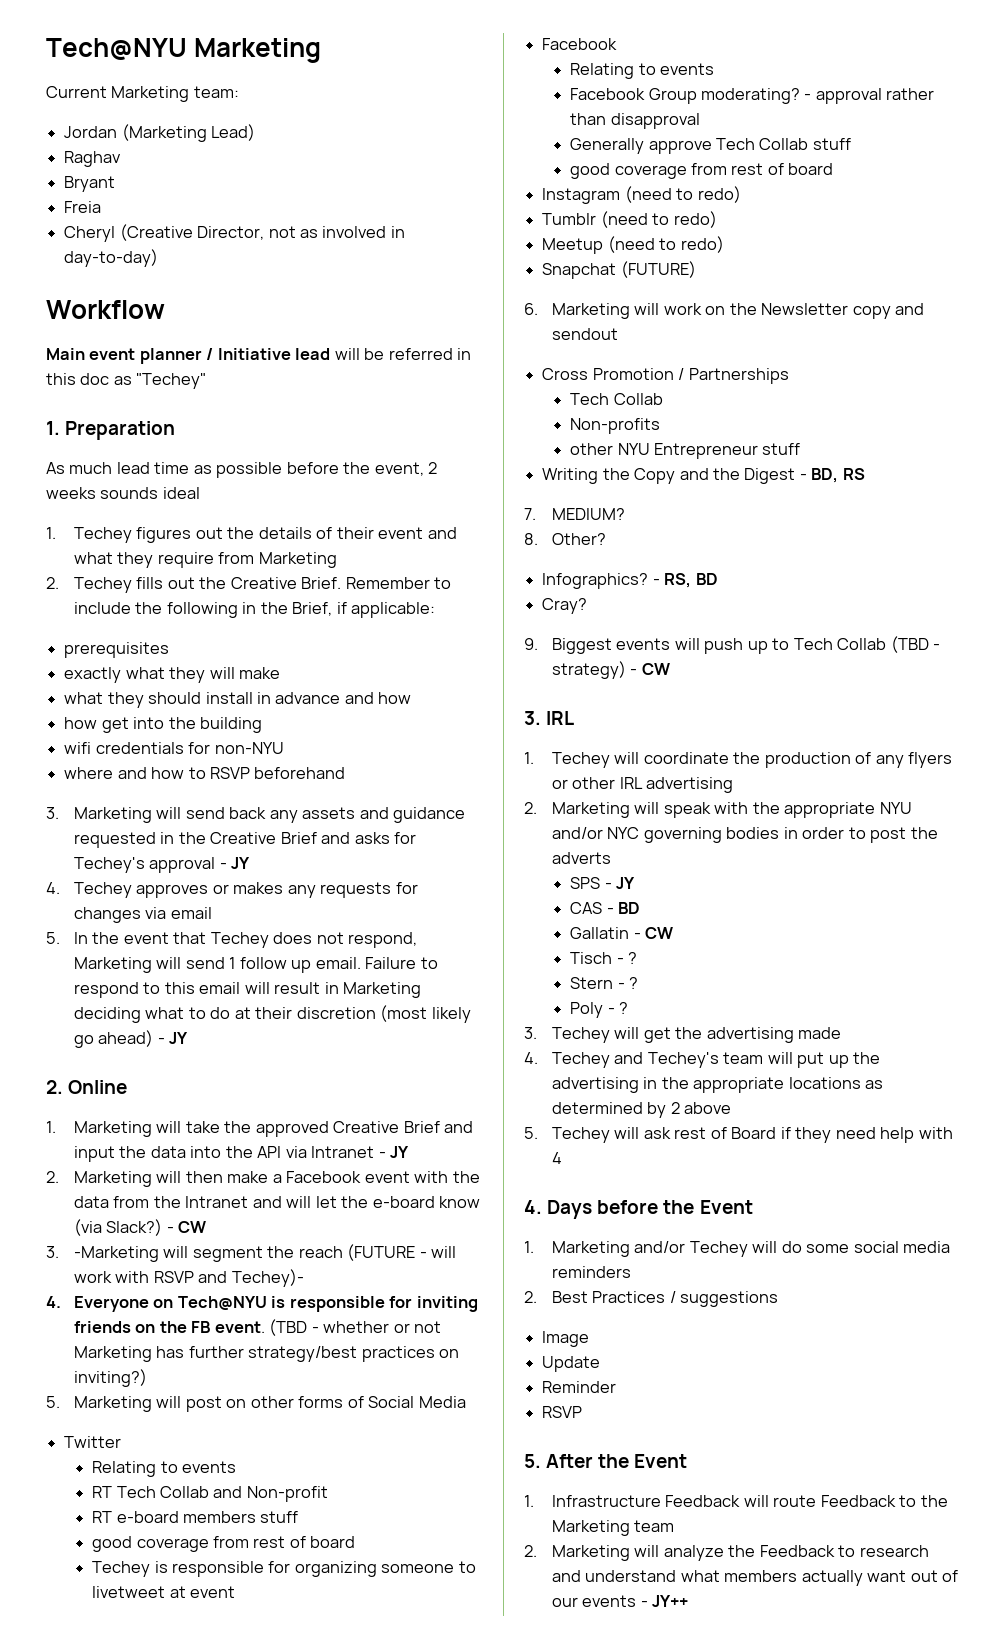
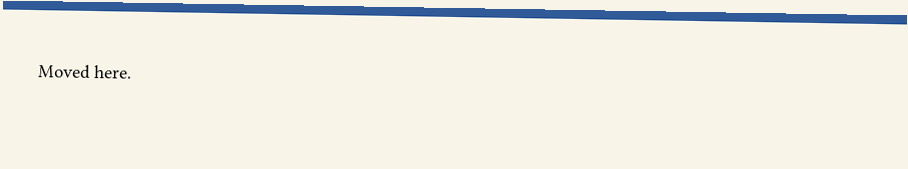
[46,38,322,63] [46,86,239,102] [64,124,256,142] [64,151,122,167] [64,176,116,192] [64,201,102,213] [64,224,405,242] [64,249,159,267] [46,300,165,319] [46,348,472,364] [46,373,207,389] [46,421,176,440] [46,462,438,478] [46,487,200,499] [46,527,457,543] [73,552,337,568] [46,577,452,593] [73,602,436,618] [64,642,170,658] [64,667,280,683] [64,692,412,708] [64,717,262,733] [64,742,284,754] [64,767,346,779] [46,807,466,823] [73,832,417,848] [73,857,251,873] [46,882,418,898] [73,907,212,923] [46,932,418,948] [73,957,438,973] [73,982,422,998] [73,1005,471,1023] [73,1030,189,1048] [46,1080,128,1094] [46,1121,474,1137] [73,1146,410,1162] [46,1171,480,1187] [73,1196,481,1208] [73,1219,207,1236] [46,1244,457,1262] [73,1269,304,1287] [46,1296,478,1312] [73,1319,442,1336] [73,1346,460,1362] [73,1369,147,1387] [46,1396,466,1412] [64,1436,122,1448] [92,1461,237,1477] [92,1486,328,1502] [92,1511,299,1523] [92,1536,356,1552] [92,1561,476,1577] [92,1586,236,1598] [542,38,618,50] [570,63,715,79] [570,88,935,104] [570,113,700,129] [570,138,851,154] [570,163,834,179] [542,186,741,204] [542,211,717,228] [542,236,724,254] [542,261,696,279] [524,303,925,319] [551,328,618,340] [542,368,789,384] [570,393,663,405] [570,418,661,434] [570,443,801,459] [542,468,865,484] [524,508,625,520] [524,533,606,545] [542,573,718,589] [542,598,588,614] [524,636,941,654] [551,661,670,679] [524,711,575,725] [524,752,953,768] [551,777,734,793] [524,802,912,818] [551,827,938,843] [551,852,611,864] [570,877,636,889] [570,902,641,914] [570,927,674,939] [570,952,638,964] [570,977,639,989] [570,1002,629,1018] [524,1027,842,1043] [524,1052,881,1068] [551,1077,884,1093] [551,1102,732,1118] [524,1127,953,1143] [551,1152,562,1164] [524,1200,753,1219] [524,1241,951,1257] [551,1266,631,1278] [524,1291,779,1307] [542,1331,590,1347] [542,1356,601,1372] [542,1381,617,1393] [542,1406,583,1418] [524,1454,688,1468] [524,1495,948,1507] [551,1520,675,1536] [524,1545,929,1561] [551,1570,959,1586] [551,1595,689,1607] Tech@NYU Marketing // Current Marketing team: // Jordan (Marketing Lead) // Raghav // Bryant // Freia // Cheryl (Creative Director, not as involved in day-to-day) // Workflow // Main event planner / Initiative lead will be referred in this doc as "Techey" // 1. Preparation // As much lead time as possible before the event, 2 weeks sounds ideal // 1. Techey figures out the details of their event and what they require from Marketing // 2. Techey fills out the Creative Brief. Remember to include the following in the Brief, if applicable: // prerequisites // exactly what they will make // what they should install in advance and how // how get into the building // wifi credentials for non-NYU // where and how to RSVP beforehand // 3. Marketing will send back any assets and guidance requested in the Creative Brief and asks for Techey's approval - JY // 4. Techey approves or makes any requests for changes via email // 5. In the event that Techey does not respond, Marketing will send 1 follow up email. Failure to respond to this email will result in Marketing deciding what to do at their discretion (most likely go ahead) - JY // 2. Online // 1. Marketing will take the approved Creative Brief and input the data into the API via Intranet - JY // 2. Marketing will then make a Facebook event with the data from the Intranet and will let the e-board know (via Slack?) - CW // 3. -Marketing will segment the reach (FUTURE - will work with RSVP and Techey)- // 4. Everyone on Tech@NYU is responsible for inviting friends on the FB event. (TBD - whether or not Marketing has further strategy/best practices on inviting?) // 5. Marketing will post on other forms of Social Media // Twitter // Relating to events // RT Tech Collab and Non-profit // RT e-board members stuff // good coverage from rest of board // Techey is responsible for organizing someone to livetweet at event // Facebook // Relating to events // Facebook Group moderating? - approval rather than disapproval // Generally approve Tech Collab stuff // good coverage from rest of board // Instagram (need to redo) // Tumblr (need to redo) // Meetup (need to redo) // Snapchat (FUTURE) // 6. Marketing will work on the Newsletter copy and sendout // Cross Promotion / Partnerships // Tech Collab // Non-profits // other NYU Entrepreneur stuff // Writing the Copy and the Digest - BD, RS // 7. MEDIUM? // 8. Other? // Infographics? - RS, BD // Cray? // 9. Biggest events will push up to Tech Collab (TBD - strategy) - CW // 3. IRL // 1. Techey will coordinate the production of any flyers or other IRL advertising // 2. Marketing will speak with the appropriate NYU and/or NYC governing bodies in order to post the adverts // SPS - JY // CAS - BD // Gallatin - CW // Tisch - ? // Stern - ? // Poly - ? // 3. Techey will get the advertising made // 4. Techey and Techey's team will put up the advertising in the appropriate locations as determined by 2 above // 5. Techey will ask rest of Board if they need help with 4 // 4. Days before the Event // 1. Marketing and/or Techey will do some social media reminders // 2. Best Practices / suggestions // Image // Update // Reminder // RSVP // 5. After the Event // 1. Infrastructure Feedback will route Feedback to the Marketing team // 2. Marketing will analyze the Feedback to research and understand what members actually want out of our events - JY++ -> [38,64,132,79] Moved here.

